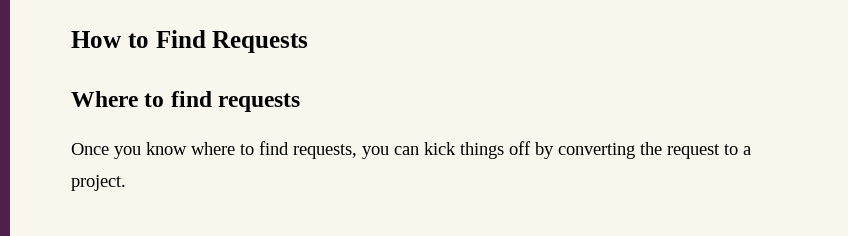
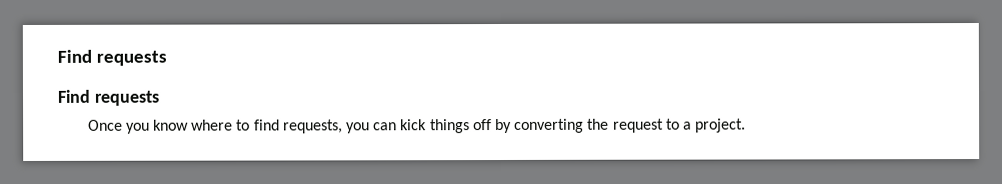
[71,30,309,53] [71,91,212,107] How to Find Requests // Where to find -> [57,49,168,66] [57,89,91,103] Find requests // Find

